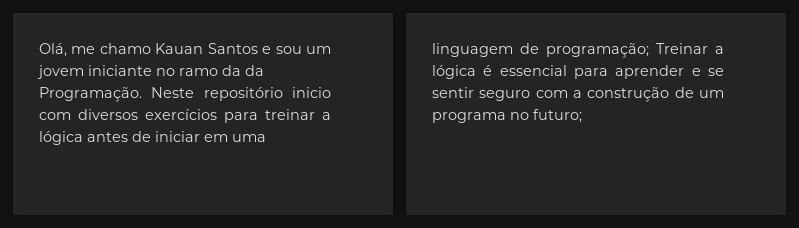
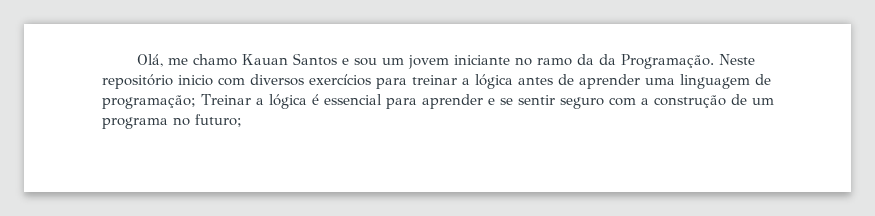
[155,131,228,142] iniciar em -> [579,74,640,89] aprender

